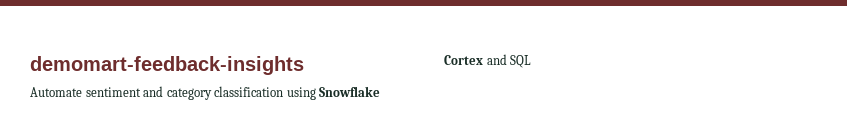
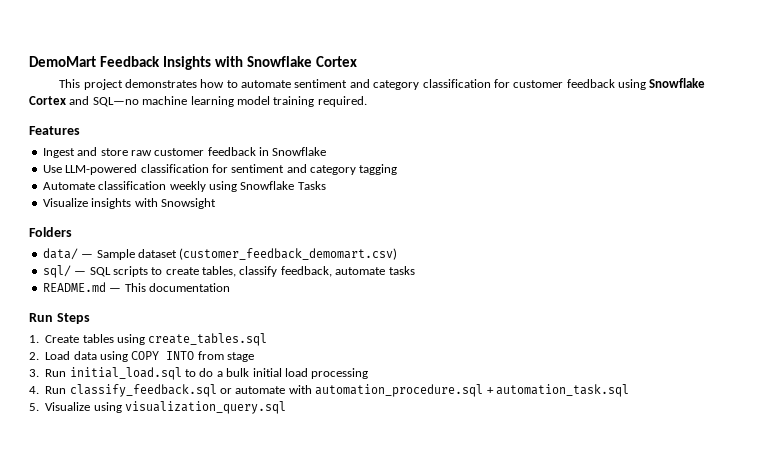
[30,56,304,75] [30,87,82,97] demomart-feedback-insights // Automate -> [29,56,357,70] [59,79,291,90] DemoMart Feedback Insights with Snowflake Cortex // This project demonstrates how to automate
(284, 91) none -> [493,79,615,88] for customer feedback
[510,55,532,68] SQL -> [92,96,367,107] [29,126,80,135] [42,147,327,158] [42,164,398,175] [42,181,326,192] [42,198,216,209] [29,227,72,237] [42,248,398,260] [42,265,415,278] [42,282,230,292] [29,313,90,324] [29,333,268,346] [29,351,255,362] [29,367,369,380] [29,384,629,397] [29,401,286,414] SQL—no machine learning model training required. // Features // Ingest and store raw customer feedback in Snowflake // Use LLM-powered classification for sentiment and category tagging // Automate classification weekly using Snowflake Tasks // Visualize insights with Snowsight // Folders // data/ — Sample dataset (customer_feedback_demomart.csv) // sql/ — SQL scripts to create tables, classify feedback, automate tasks // README.md — This documentation // Run Steps // 1. Create tables using create_tables.sql // 2. Load data using COPY INTO from stage // 3. Run initial_load.sql to do a bulk initial load processing // 4. Run classify_feedback.sql or automate with automation_procedure.sql + automation_task.sql // 5. Visualize using visualization_query.sql

